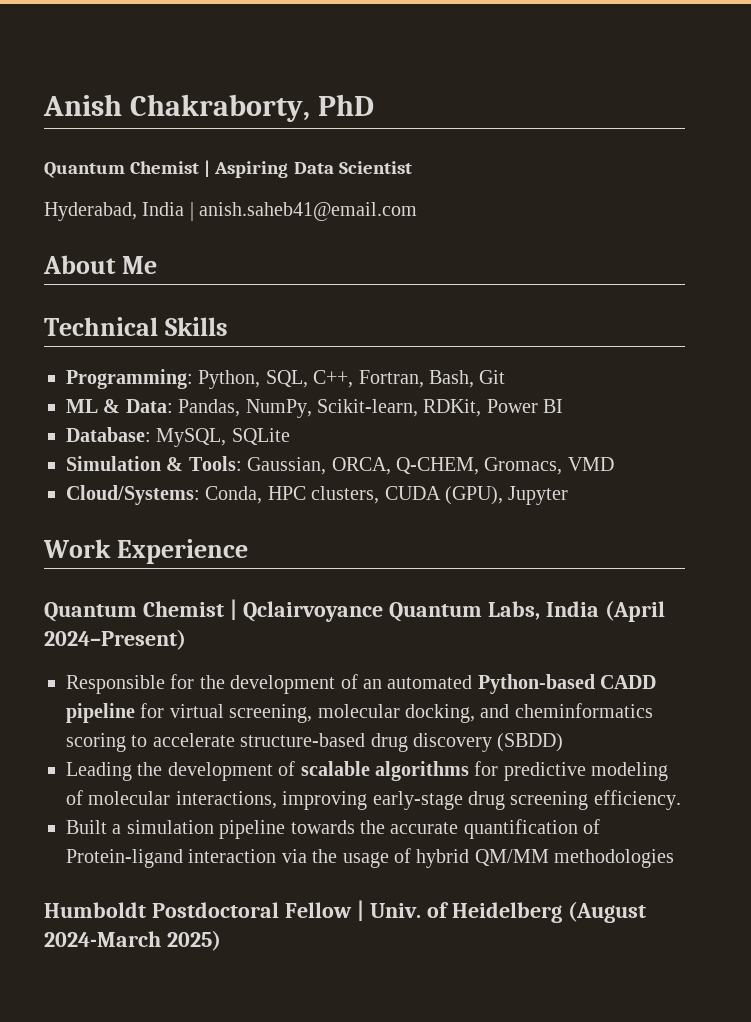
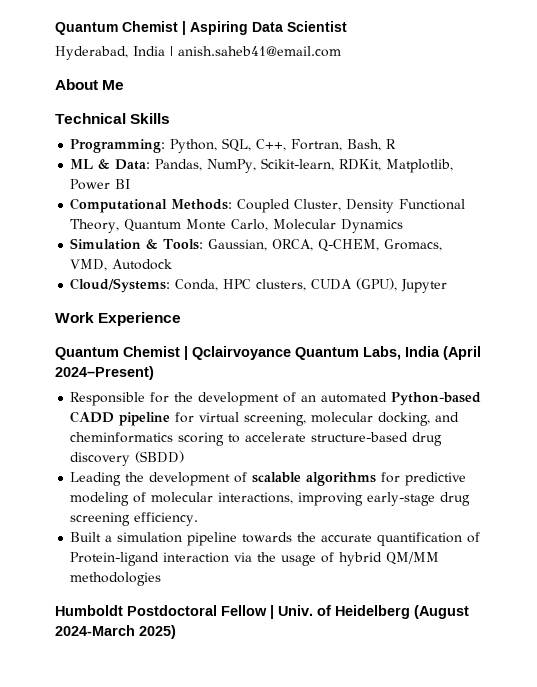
[43,94,375,122] Anish Chakraborty, PhD // -> (55, 28) none
[479,370,506,384] Git -> [386,139,397,149] R
(482, 408) none -> [386,159,454,173] Matplotlib,
[66,427,290,447] Database: MySQL, SQLite -> [70,198,466,213] [70,219,404,233] Computational Methods: Coupled Cluster, Density Functional Theory, Quantum Monte Carlo, Molecular Dynamics
[567,457,614,471] VMD -> [70,259,173,271] VMD, Autodock

